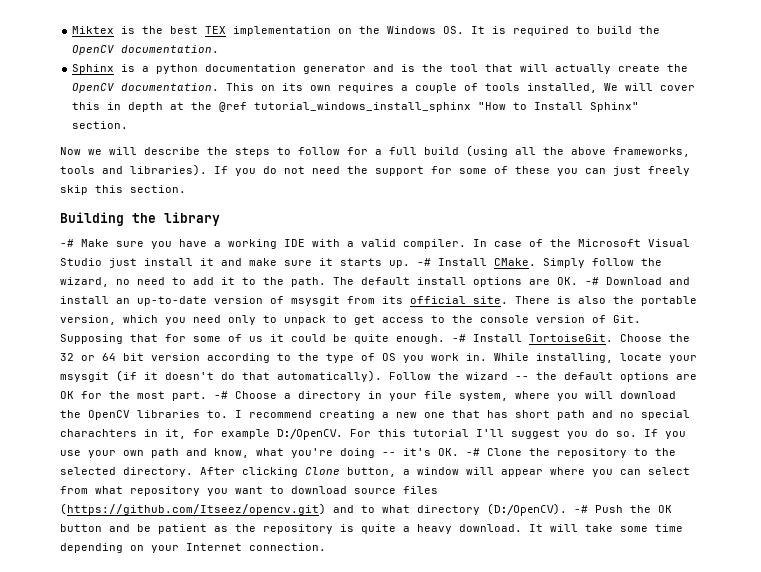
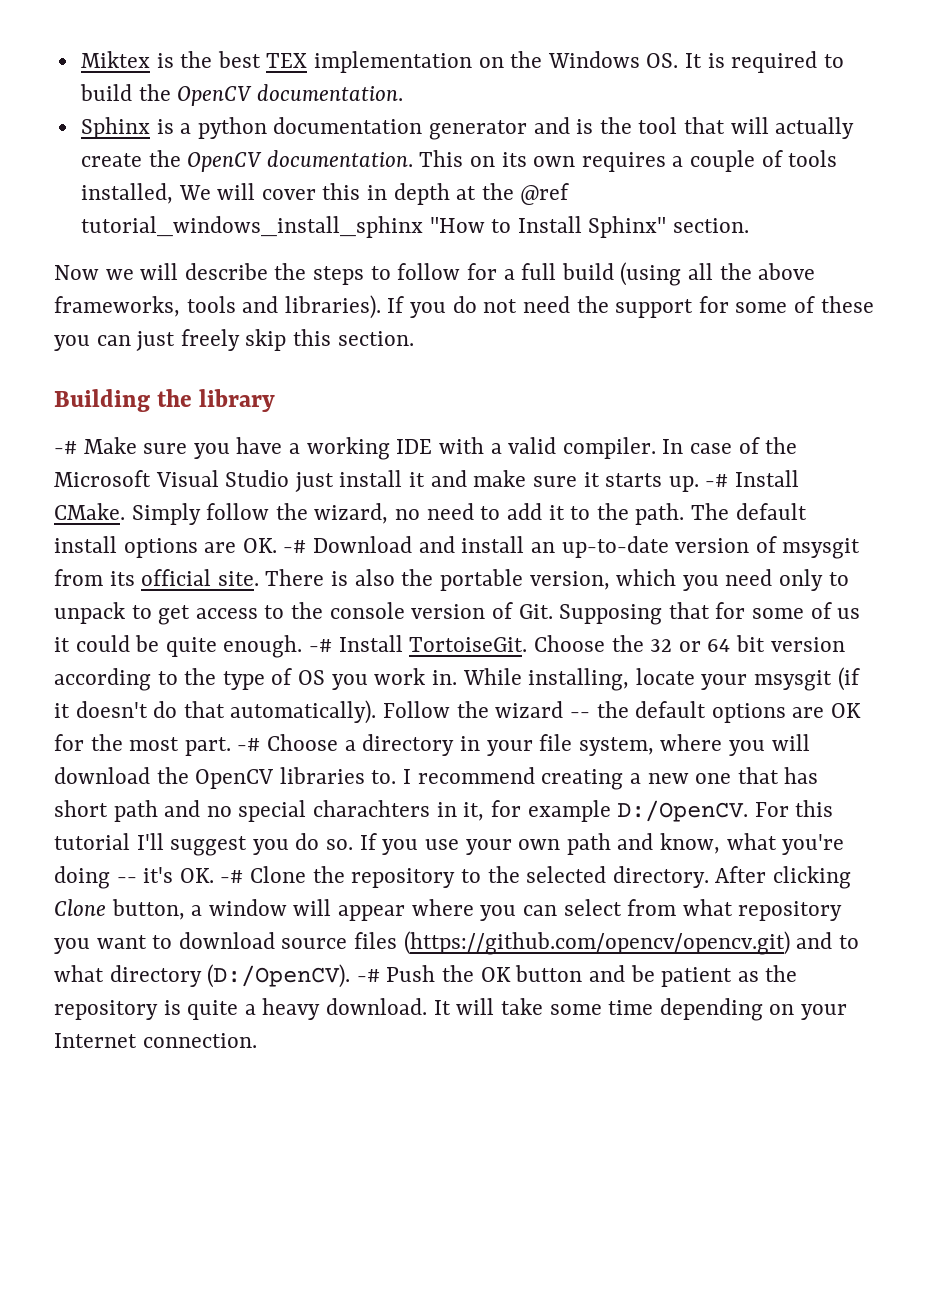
[60,503,326,515] (https://github.com/Itseez/opencv.git) -> [403,931,790,955] (https://github.com/opencv/opencv.git)

